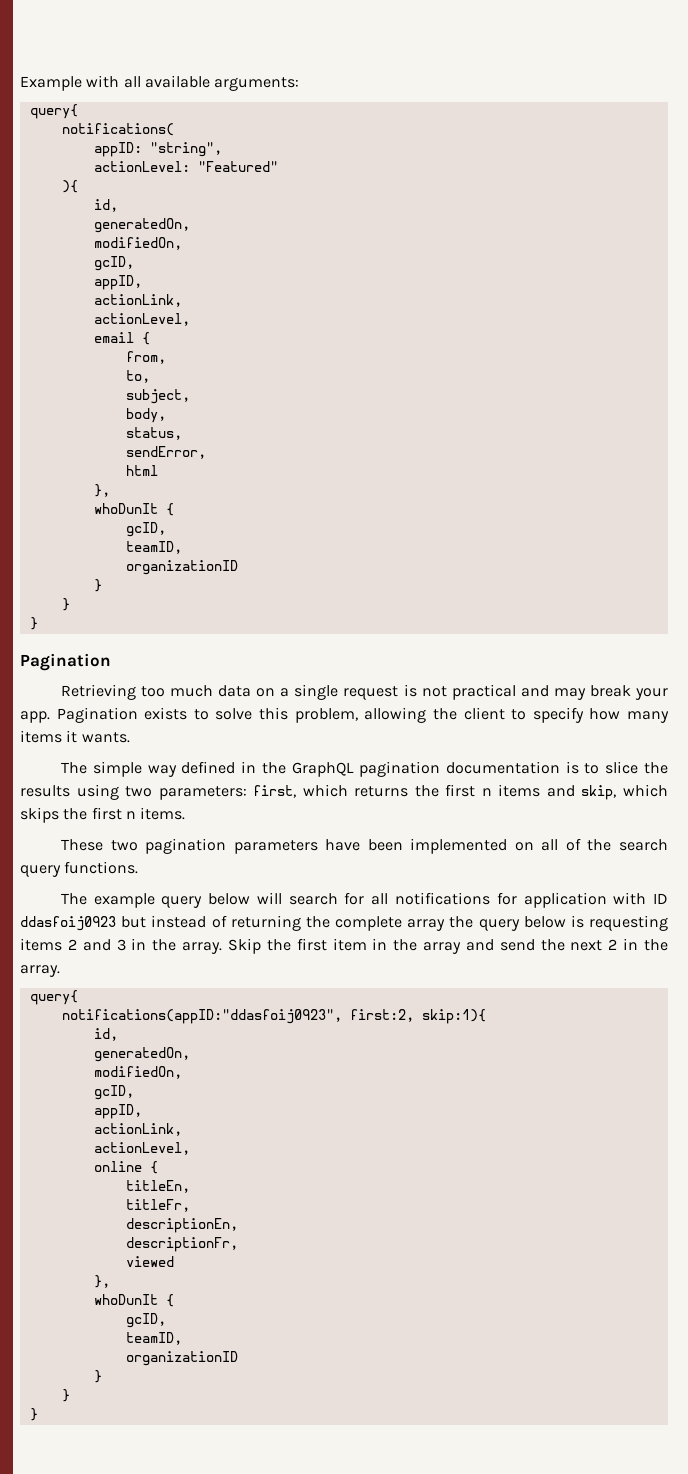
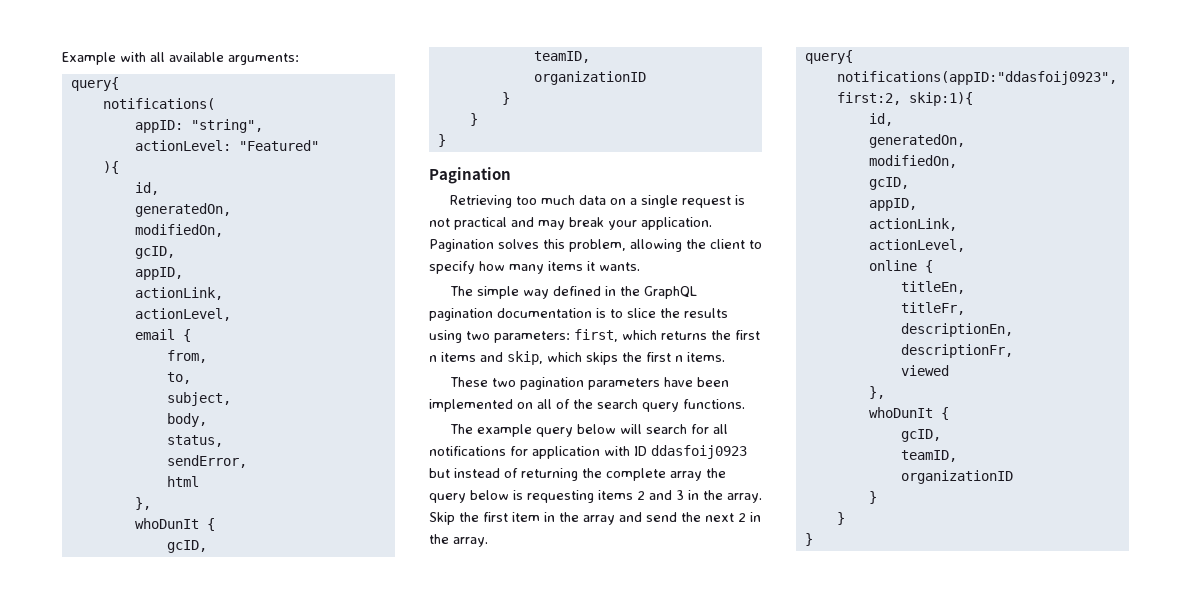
[20,707,253,723] app. Pagination exists to solve -> [641,217,712,230] [429,239,539,252] application. Pagination solves

